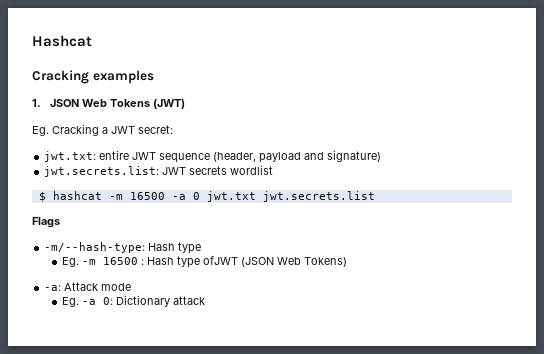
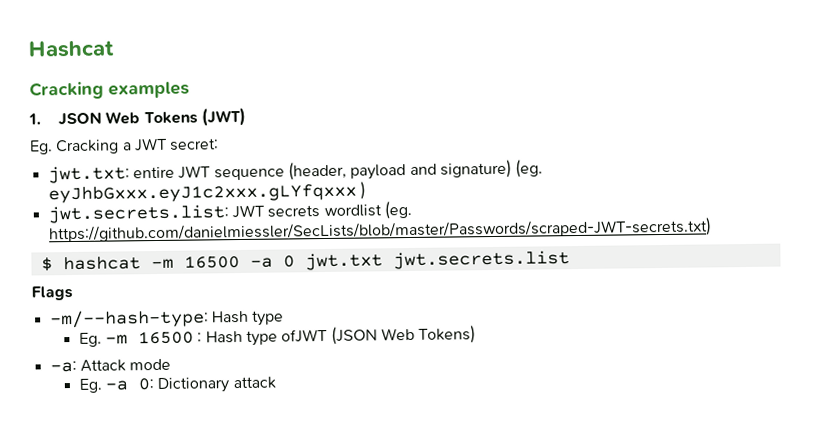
(382, 156) none -> [515,159,544,178] [47,181,366,204] (eg. eyJhbGxxx.eyJ1c2xxx.gLYfqxxx )
(274, 170) none -> [383,200,412,220] [47,217,712,244] (eg. https://github.com/danielmiessler/SecLists/blob/master/Passwords/scraped-JWT-secrets.txt)

